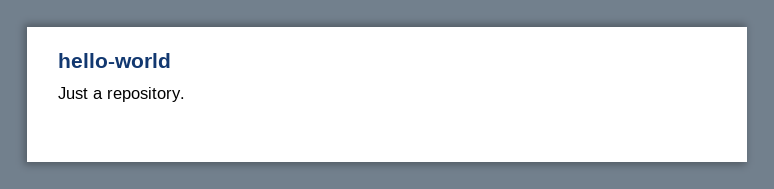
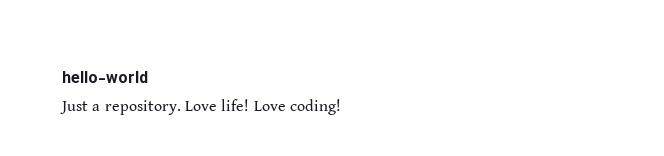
(185, 94) none -> [184,99,341,115] Love life! Love coding!

